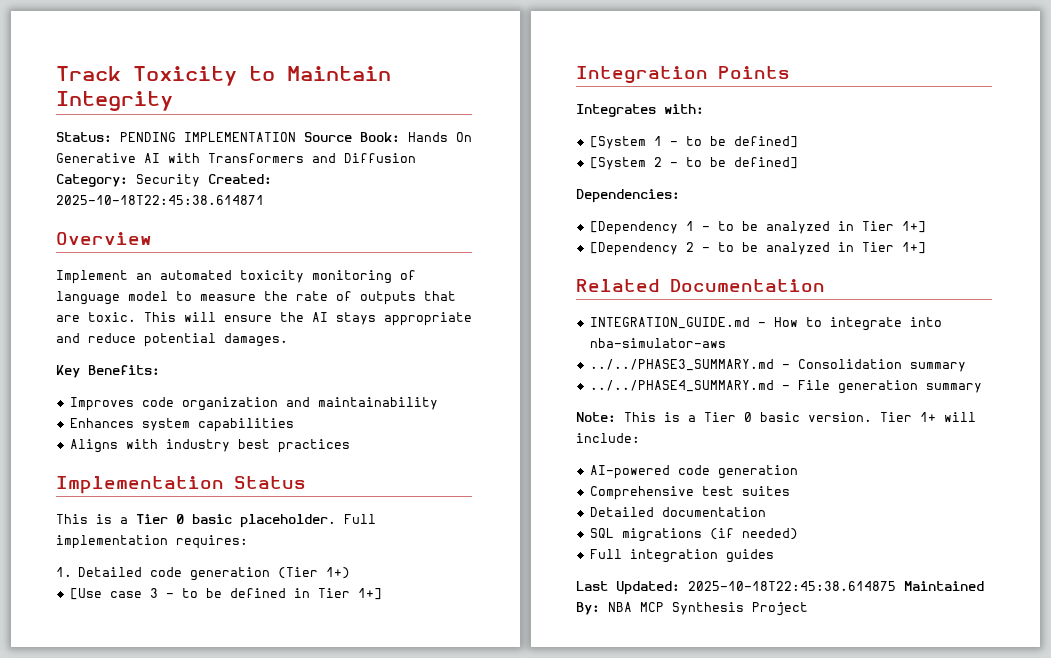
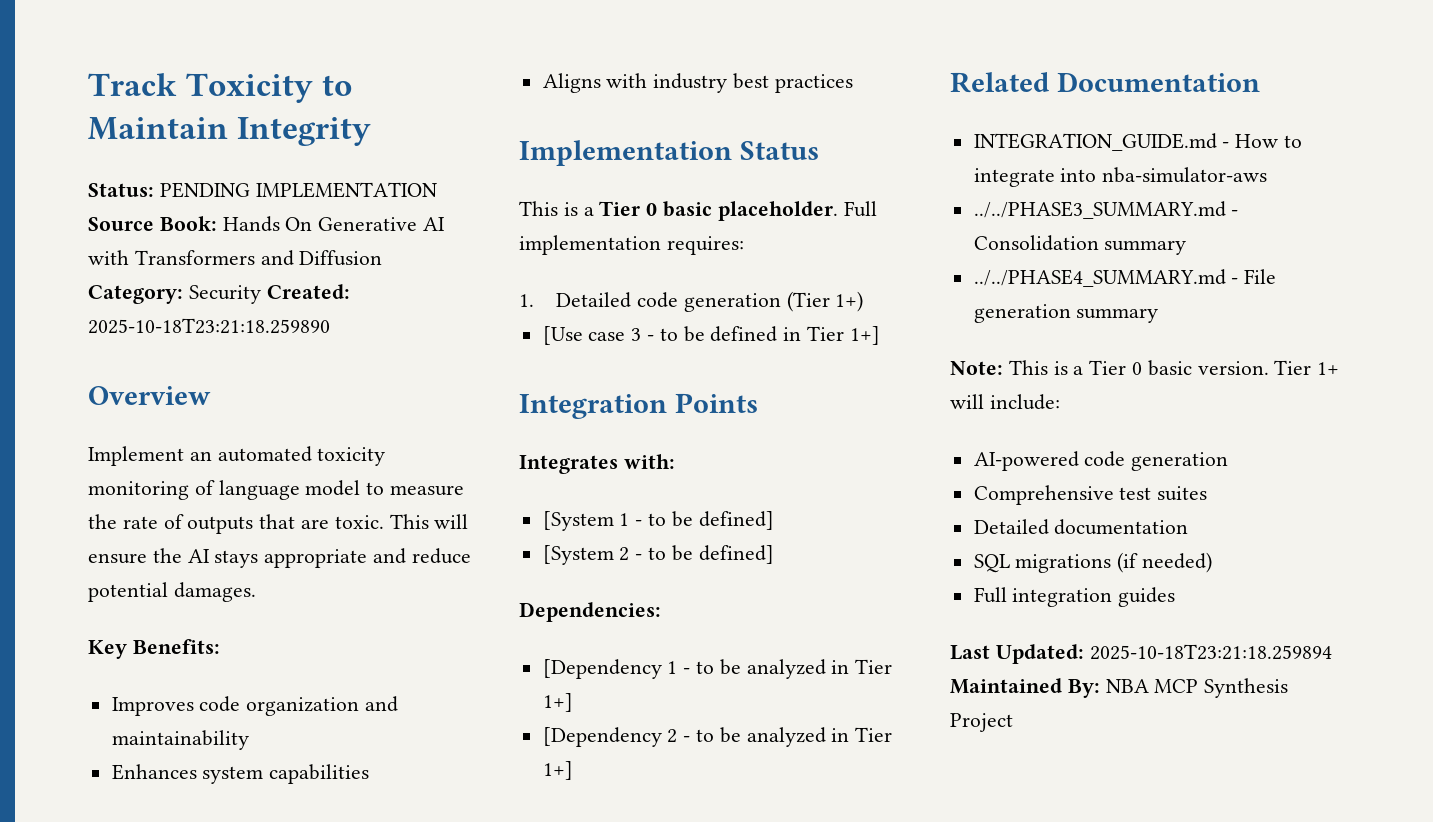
[56,195,264,205] 2025-10-18T22:45:38.614871 -> [88,318,330,334] 2025-10-18T23:21:18.259890
[688,581,896,591] 2025-10-18T22:45:38.614875 -> [1089,644,1332,660] 2025-10-18T23:21:18.259894

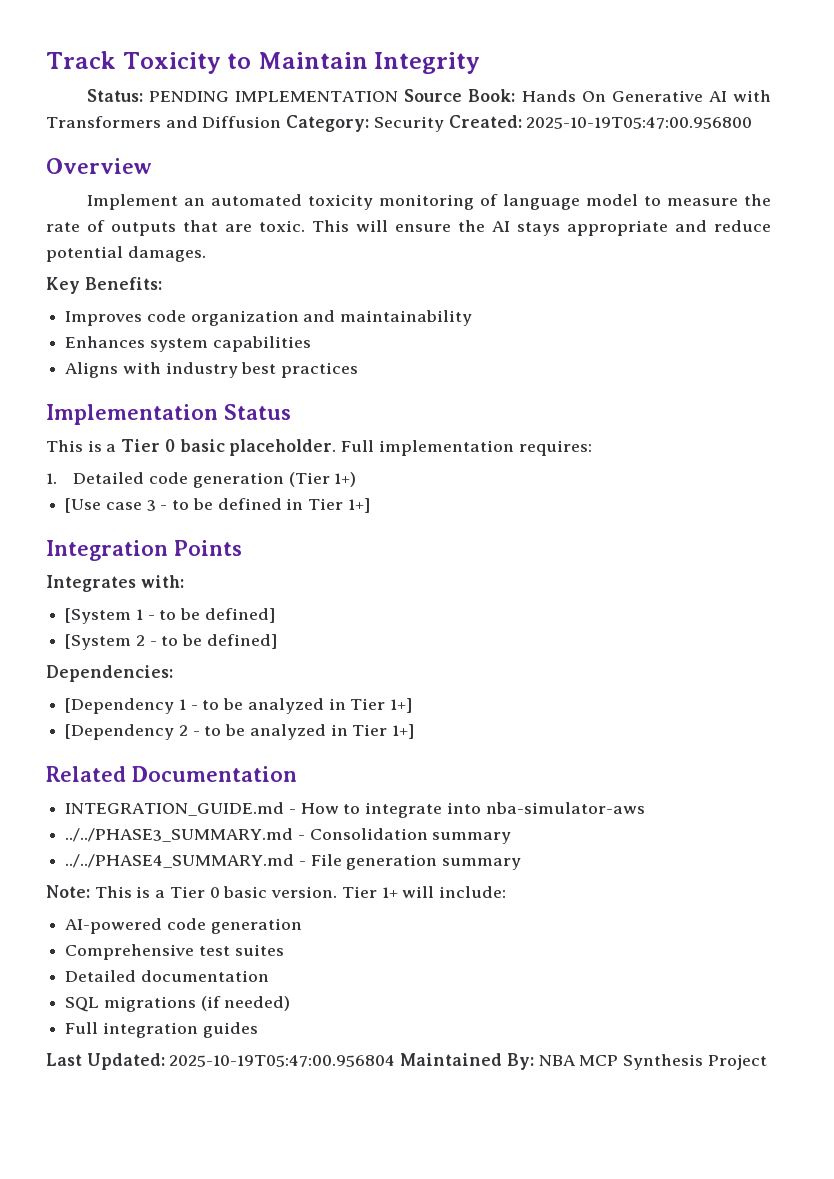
[88,318,330,334] 2025-10-18T23:21:18.259890 -> [526,117,753,129] 2025-10-19T05:47:00.956800
[1089,644,1332,660] 2025-10-18T23:21:18.259894 -> [169,1055,396,1067] 2025-10-19T05:47:00.956804

